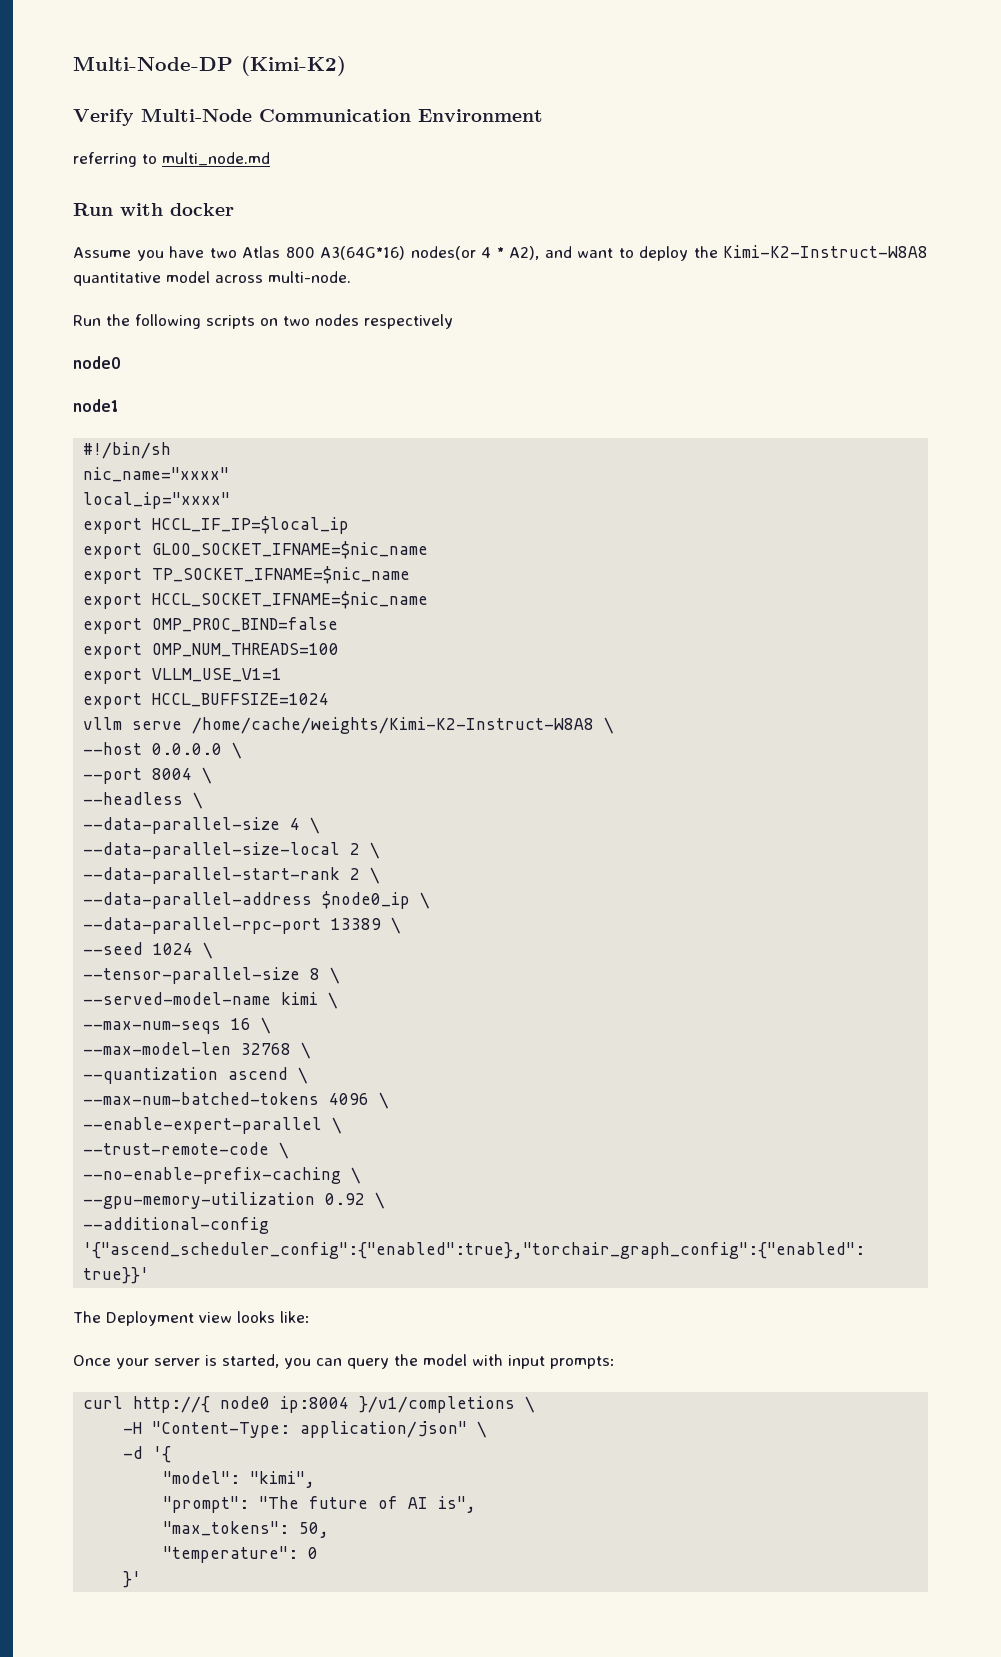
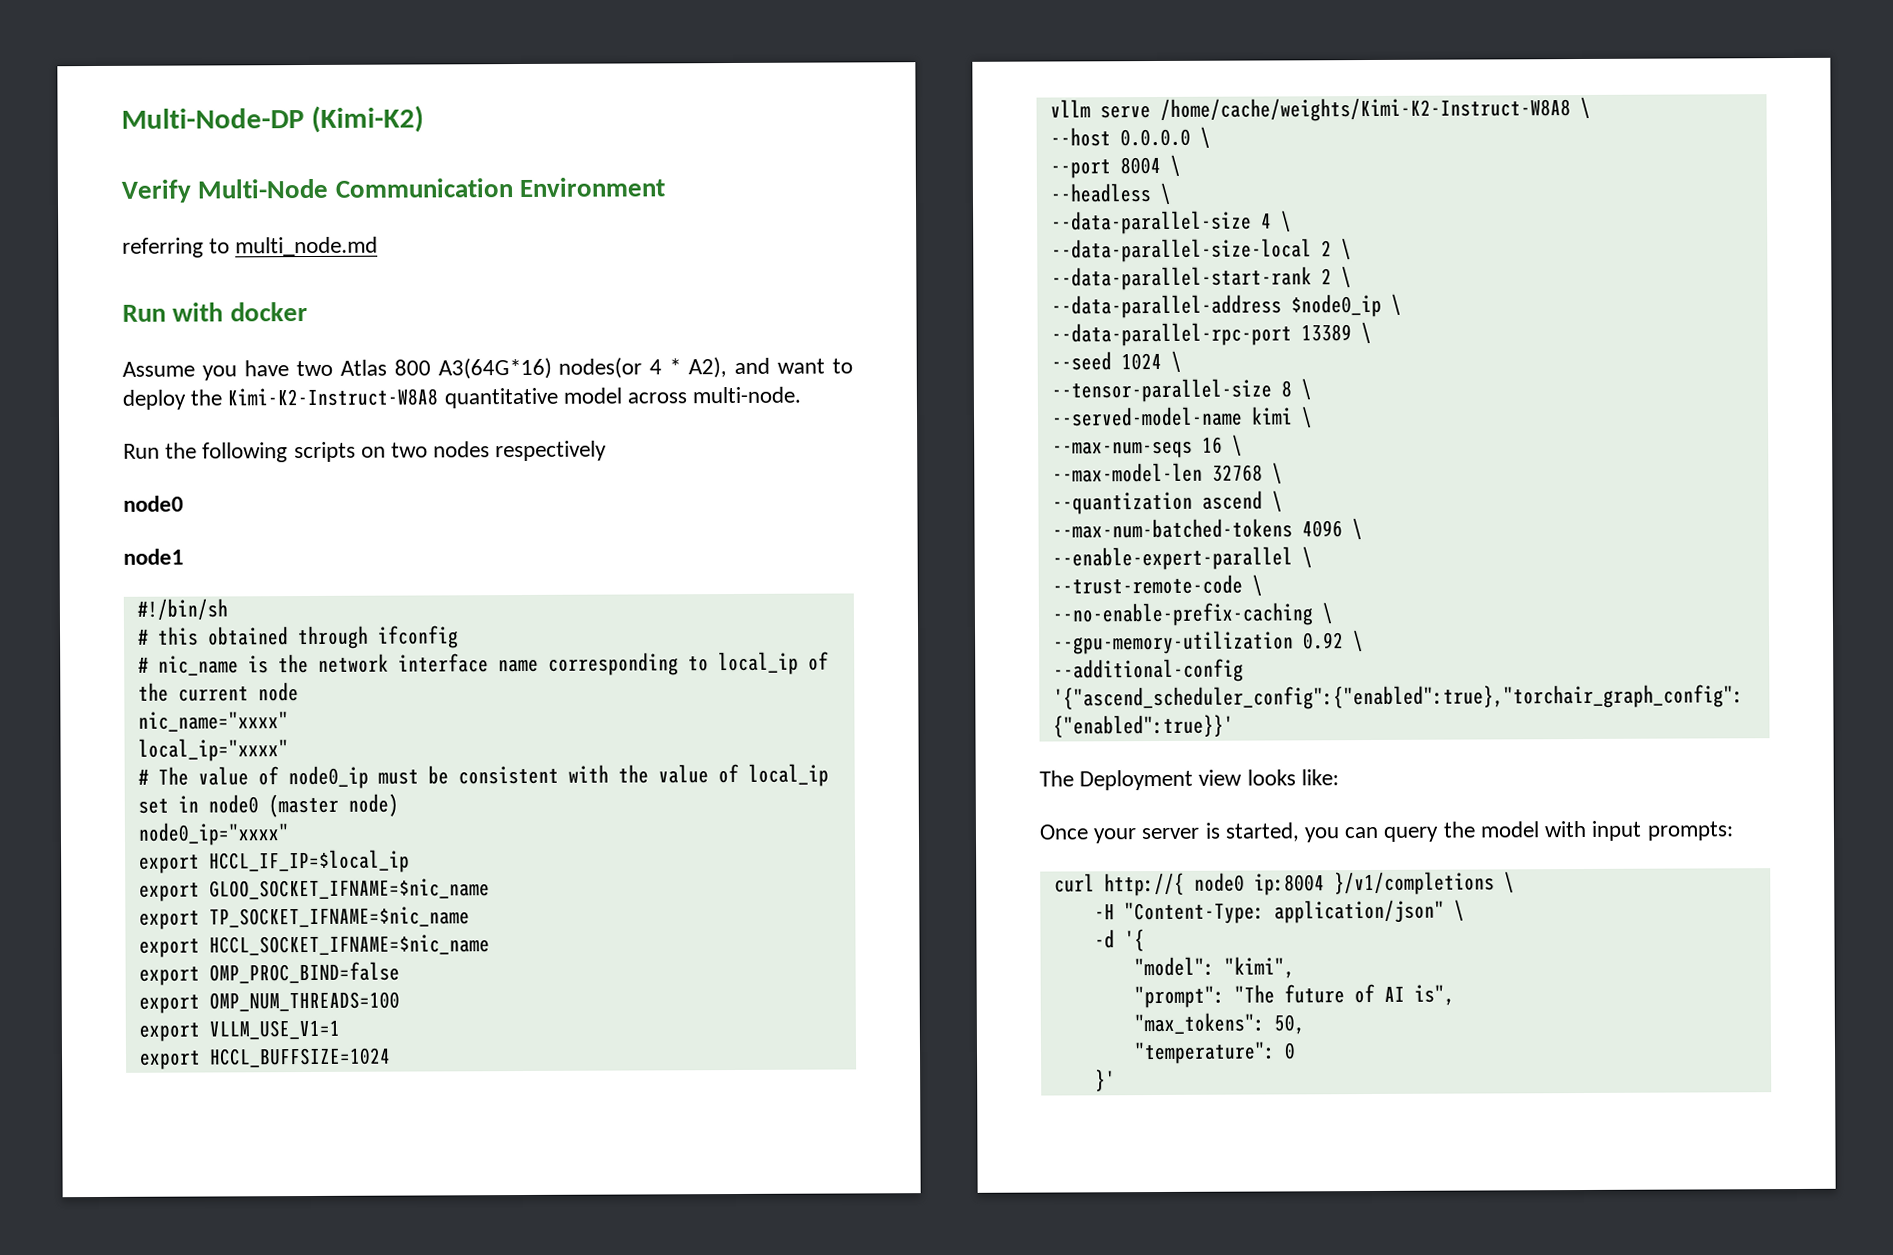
[83,467,230,482] [83,492,231,509] nic_name="xxxx" // local_ip="xxxx" -> [136,625,459,650] [137,651,829,676] [137,682,299,702] [137,711,289,732] [137,738,289,762] [137,763,829,790] [137,793,399,818] [137,822,290,846] # this obtained through ifconfig // # nic_name is the network interface name corresponding to local_ip of the current node // nic_name="xxxx" // local_ip="xxxx" // # The value of node0_ip must be consistent with the value of local_ip set in node0 (master node) // node0_ip="xxxx"

